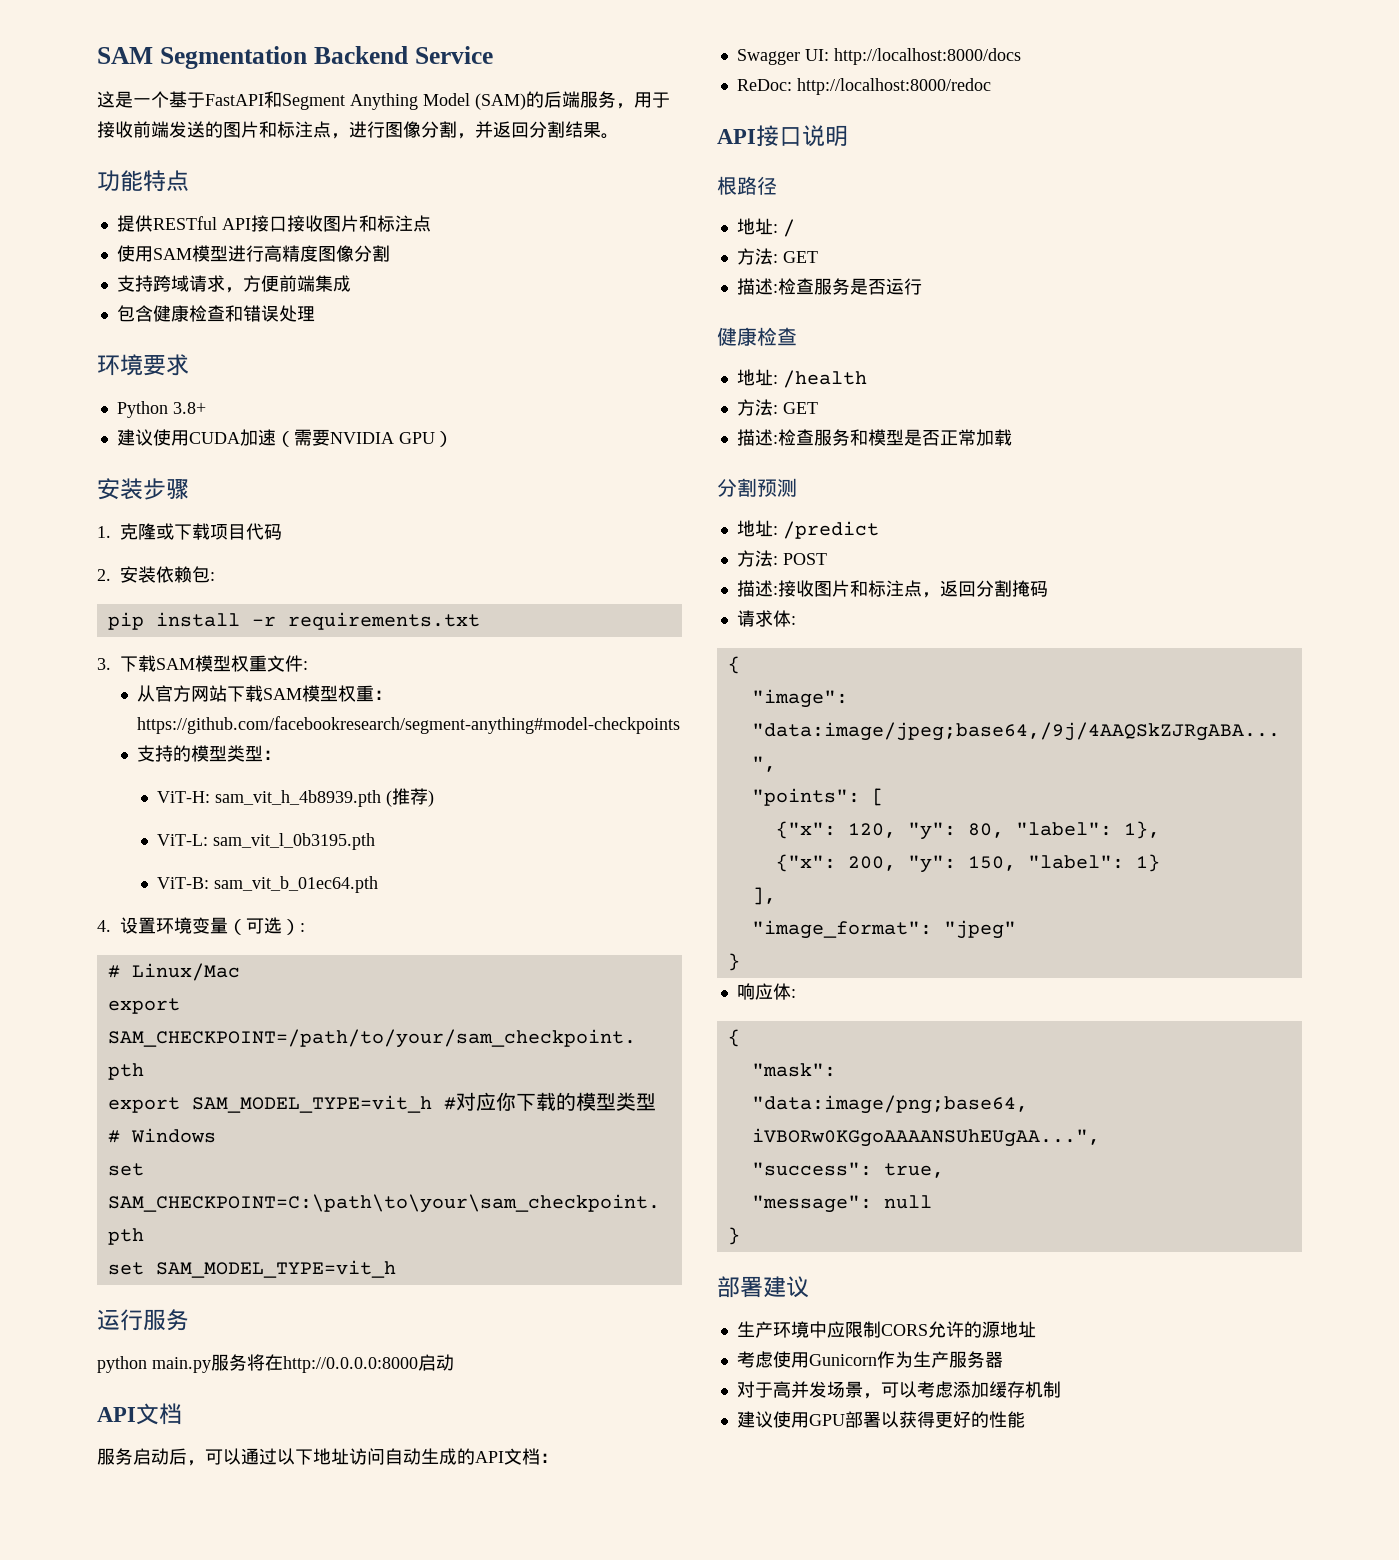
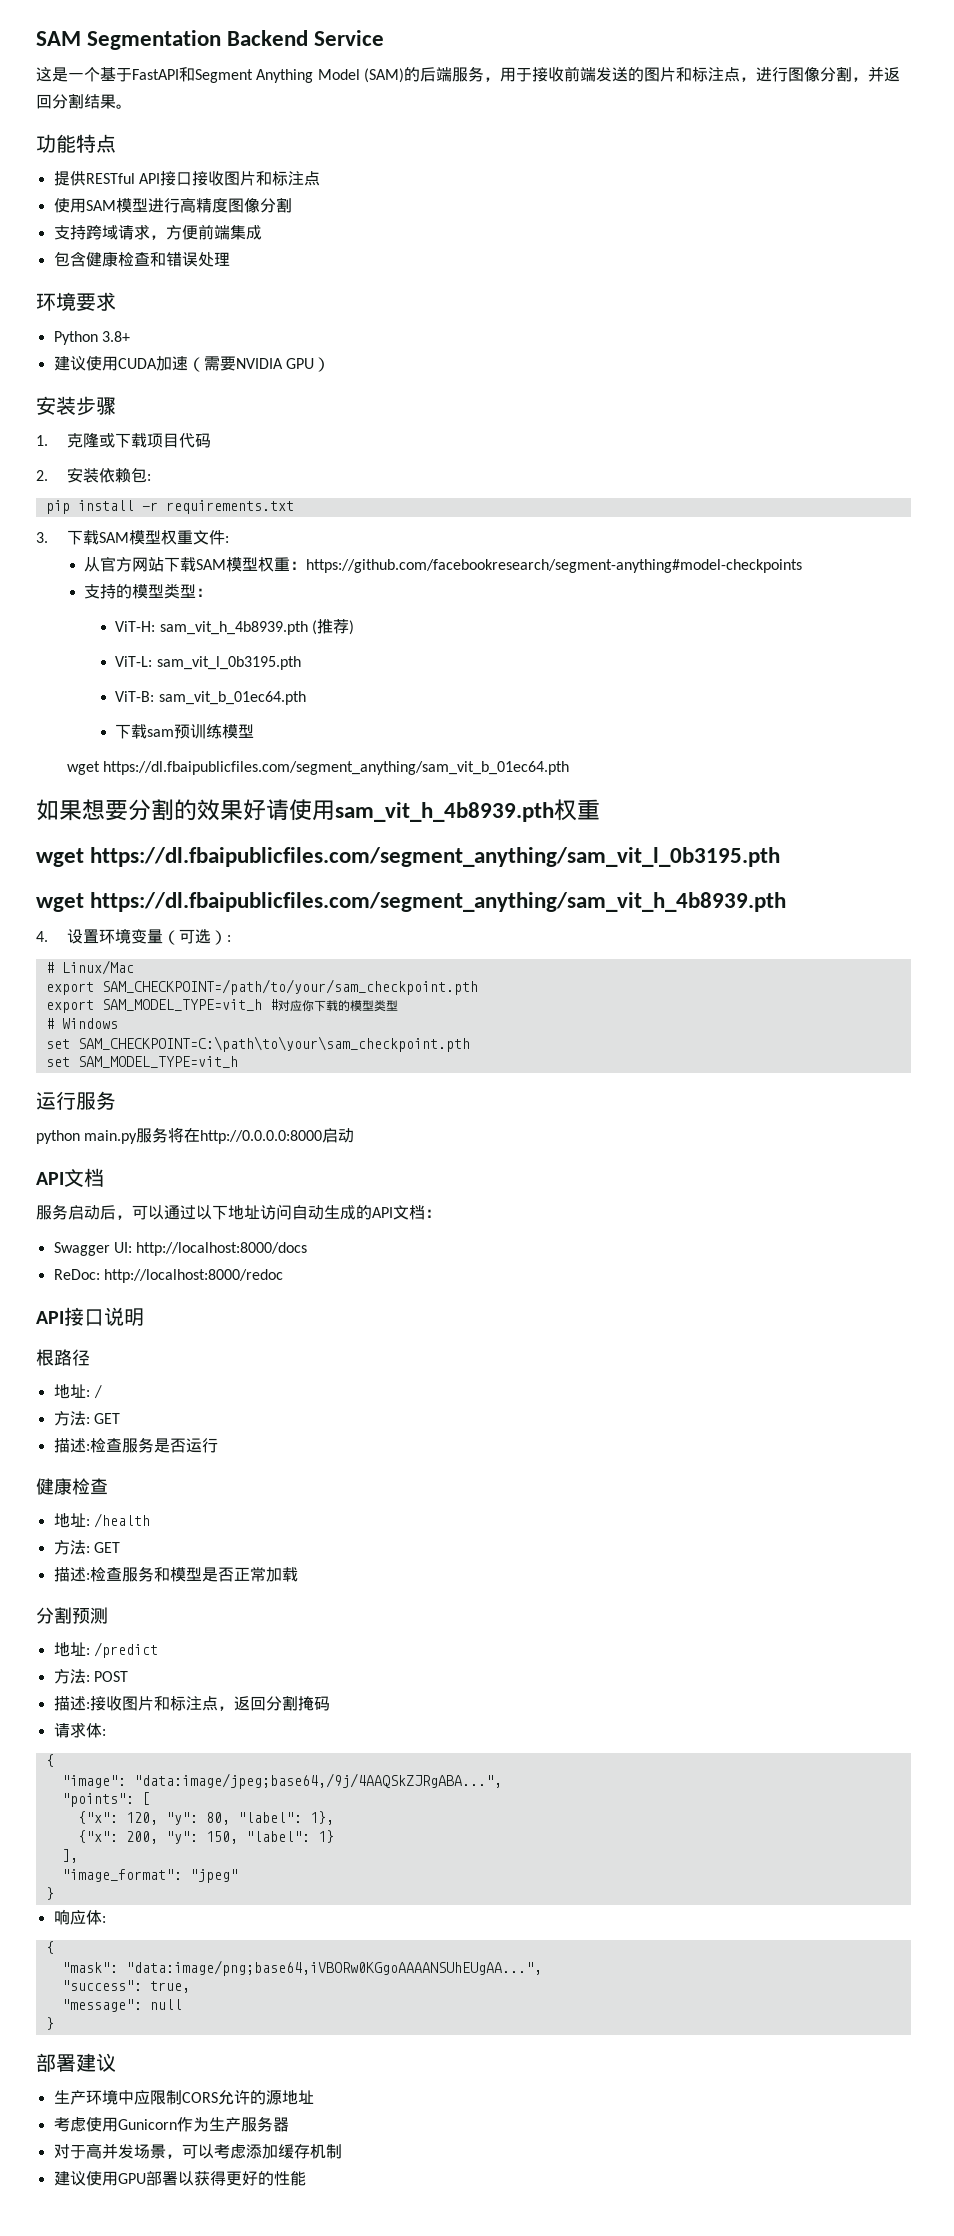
(379, 884) none -> [115,724,255,739] [66,761,570,775] [36,799,600,822] [36,847,781,867] [36,892,787,912] // 下载sam预训练模型 // wget https://dl.fbaipublicfiles.com/segment_anything/sam_vit_b_01ec64.pth // 如果想要分割的效果好请使用sam_vit_h_4b8939.pth权重 // wget https://dl.fbaipublicfiles.com/segment_anything/sam_vit_l_0b3195.pth // wget https://dl.fbaipublicfiles.com/segment_anything/sam_vit_h_4b8939.pth

